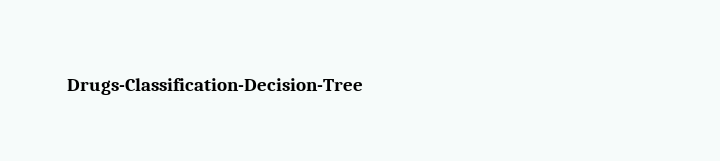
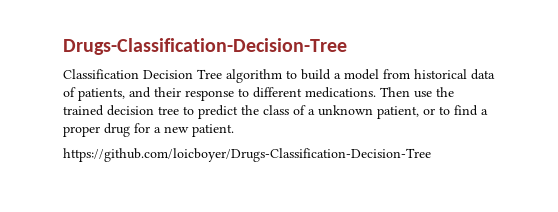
(363, 86) none -> [63,69,495,83] [63,87,454,101] [63,105,488,119] [63,123,234,137] [63,148,431,162] // Classification Decision Tree algorithm to build a model from historical data of patients, and their response to different medications. Then use the trained decision tree to predict the class of a unknown patient, or to find a proper drug for a new patient. // https://github.com/loicboyer/Drugs-Classification-Decision-Tree

